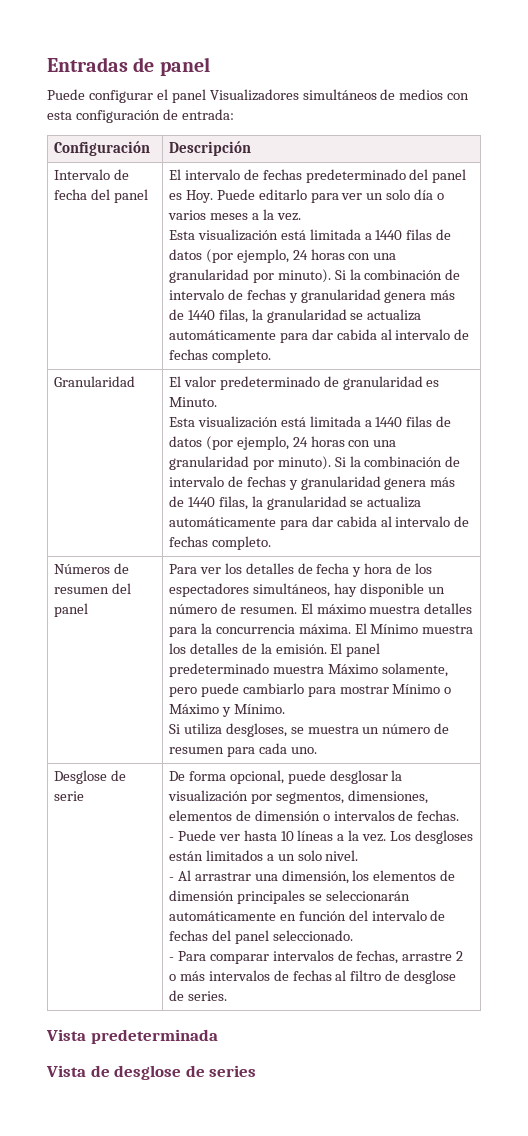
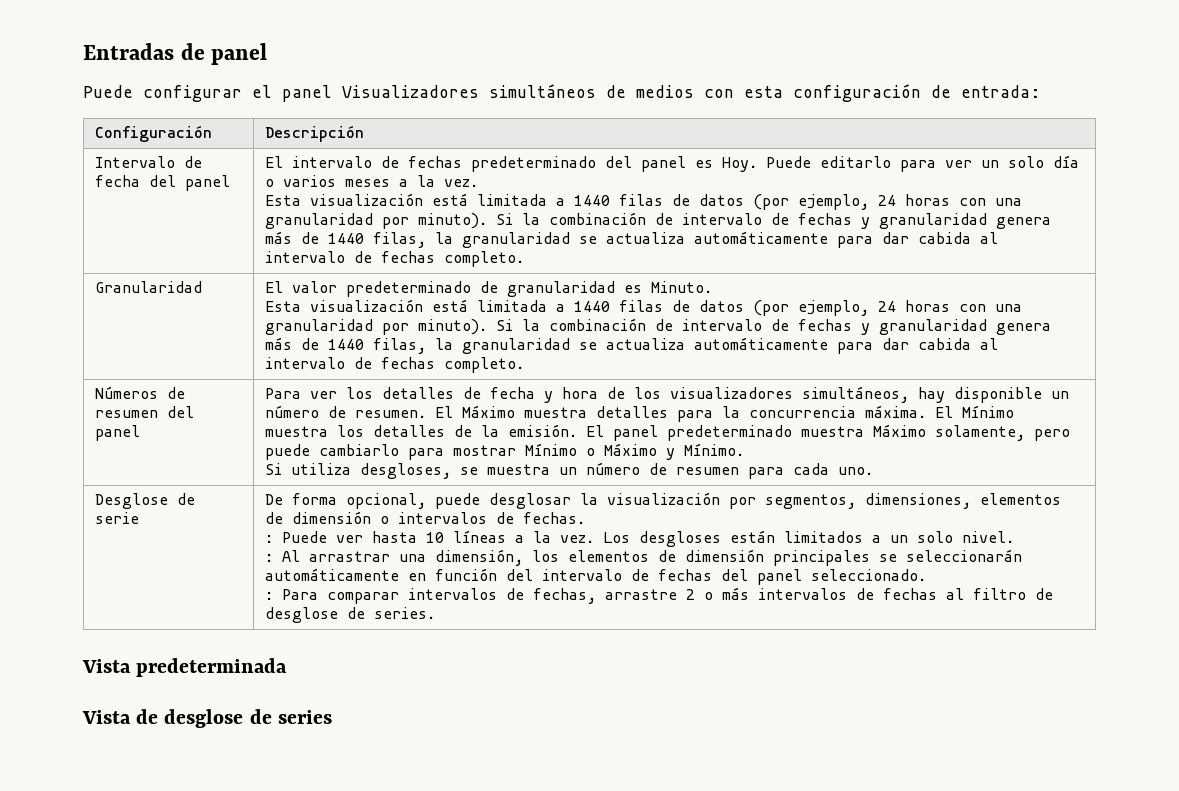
[168,583,249,597] espectadores -> [670,387,794,399] visualizadores
[316,604,366,614] máximo -> [462,405,516,418] Máximo
[168,837,174,841] - -> [265,535,274,543] :
[168,877,174,881] - -> [265,554,274,562] :
[168,957,174,961] - -> [265,592,274,600] :

